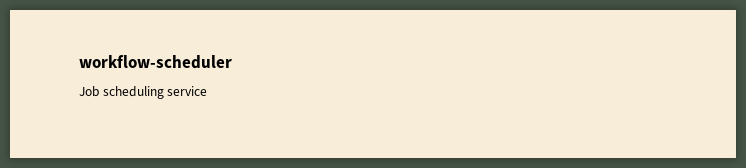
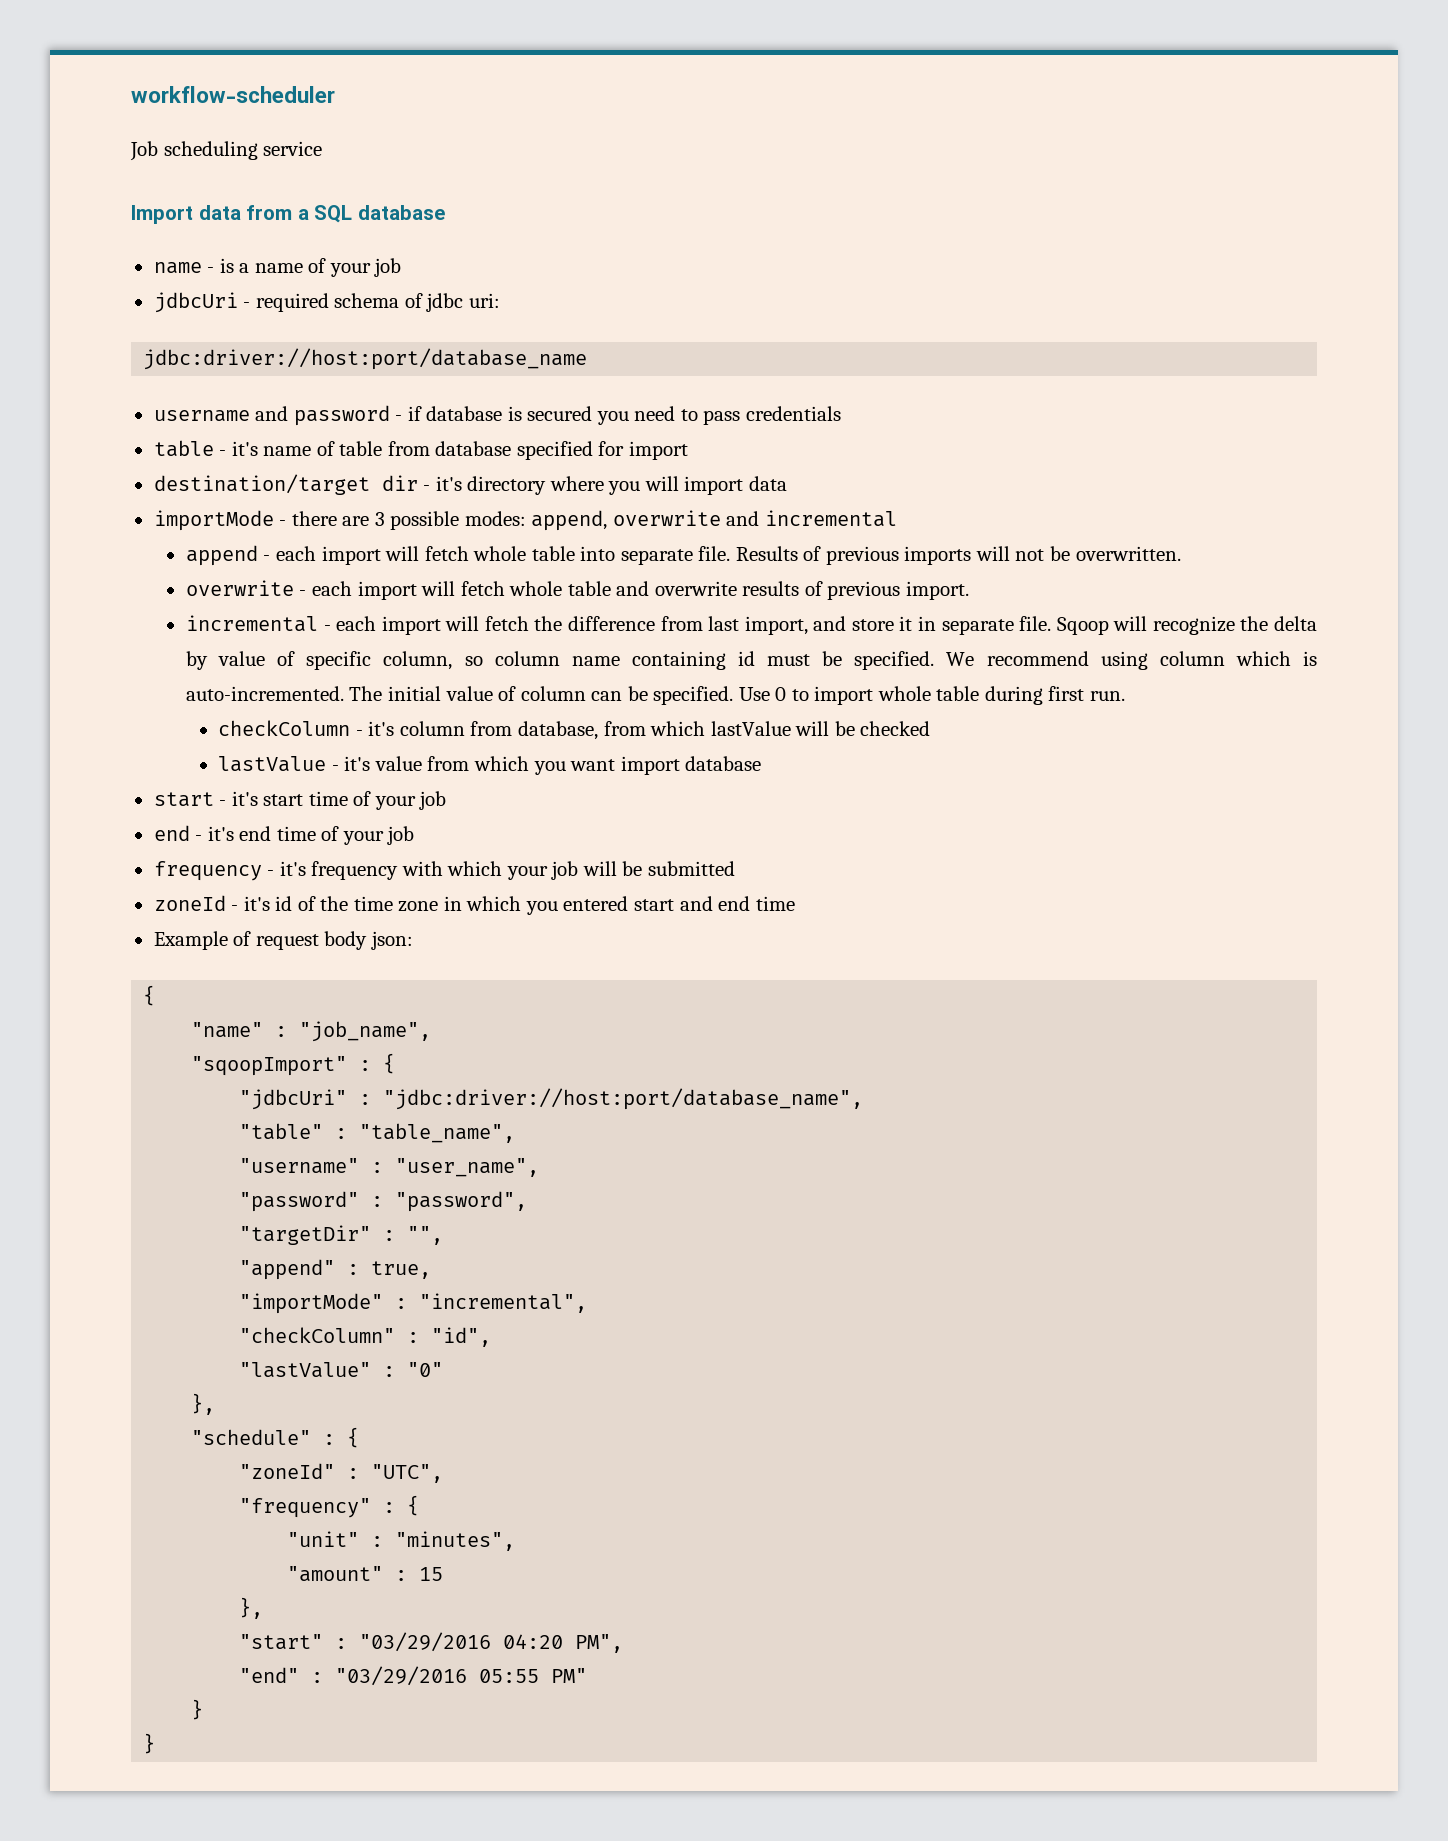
(208, 91) none -> [131,205,445,224] [153,258,402,277] [153,292,500,313] [143,348,588,370] [153,405,841,426] [153,440,688,460] [153,474,787,495] [153,510,897,531] [185,545,1181,566] [185,580,969,600] [185,615,1317,635] [185,651,1317,670] [185,686,1126,705] [218,720,931,740] [218,756,762,775] [153,791,447,810] [153,825,415,845] [153,861,735,881] [153,895,795,915] [153,931,413,950] [143,985,156,1006] [191,1021,432,1042] [191,1053,396,1076] [239,1088,864,1110] [239,1123,516,1143] [239,1158,540,1177] [239,1191,528,1212] [239,1225,444,1245] [239,1259,432,1280] [239,1293,588,1314] [239,1327,492,1347] [239,1362,444,1378] [191,1393,216,1415] [191,1427,360,1448] [239,1463,444,1483] [239,1495,420,1518] [287,1531,516,1551] [287,1566,444,1582] [239,1597,264,1619] [239,1632,624,1653] [239,1666,588,1686] [191,1699,204,1720] [143,1733,156,1754] // Import data from a SQL database // name - is a name of your job // jdbcUri - required schema of jdbc uri: // jdbc:driver://host:port/database_name // username and password - if database is secured you need to pass credentials // table - it's name of table from database specified for import // destination/target dir - it's directory where you will import data // importMode - there are 3 possible modes: append, overwrite and incremental // append - each import will fetch whole table into separate file. Results of previous imports will not be overwritten. // overwrite - each import will fetch whole table and overwrite results of previous import. // incremental - each import will fetch the difference from last import, and store it in separate file. Sqoop will recognize the delta by value of specific column, so column name containing id must be specified. We recommend using column which is auto-incremented. The initial value of column can be specified. Use 0 to import whole table during first run. // checkColumn - it's column from database, from which lastValue will be checked // lastValue - it's value from which you want import database // start - it's start time of your job // end - it's end time of your job // frequency - it's frequency with which your job will be submitted // zoneId - it's id of the time zone in which you entered start and end time // Example of request body json: // { // "name" : "job_name", // "sqoopImport" : { // "jdbcUri" : "jdbc:driver://host:port/database_name", // "table" : "table_name", // "username" : "user_name", // "password" : "password", // "targetDir" : "", // "append" : true, // "importMode" : "incremental", // "checkColumn" : "id", // "lastValue" : "0" // }, // "schedule" : { // "zoneId" : "UTC", // "frequency" : { // "unit" : "minutes", // "amount" : 15 // }, // "start" : "03/29/2016 04:20 PM", // "end" : "03/29/2016 05:55 PM" // } // }

